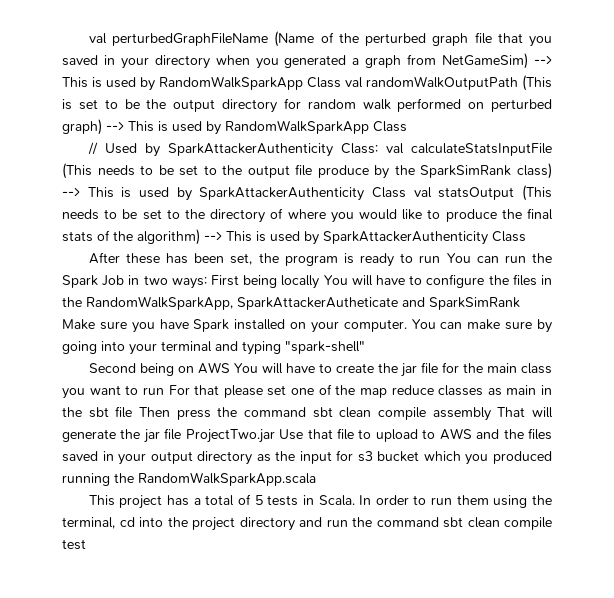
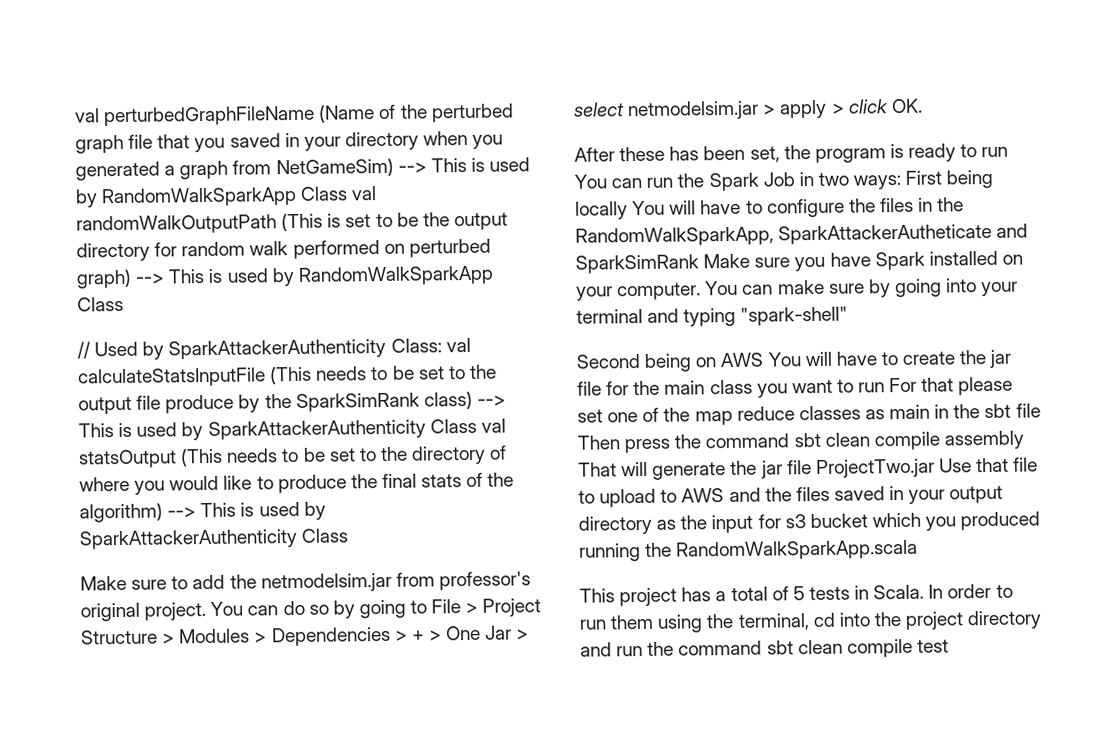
(526, 236) none -> [80,571,531,593] [80,598,542,622] [81,625,530,647] [573,98,923,121] // Make sure to add the netmodelsim.jar from professor's original project. You can do so by going to File > Project Structure > Modules > Dependencies > + > One Jar > select netmodelsim.jar > apply > click OK.

